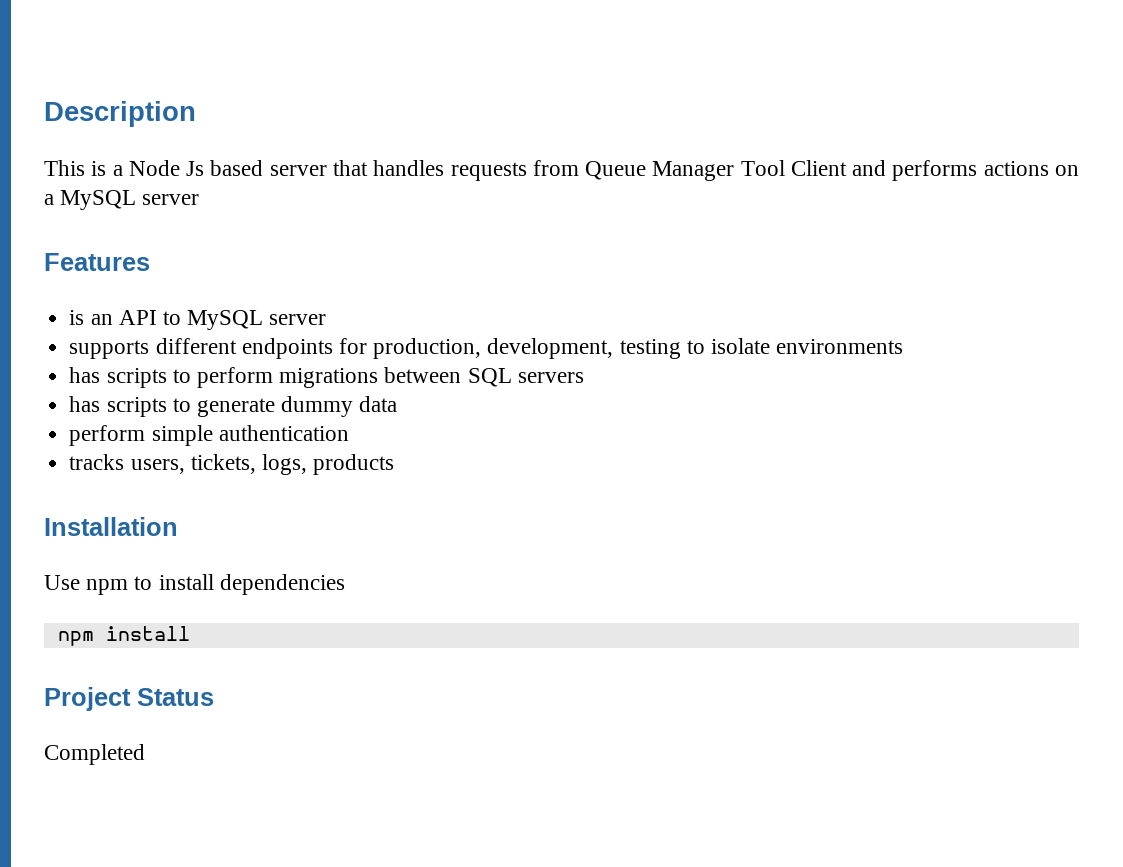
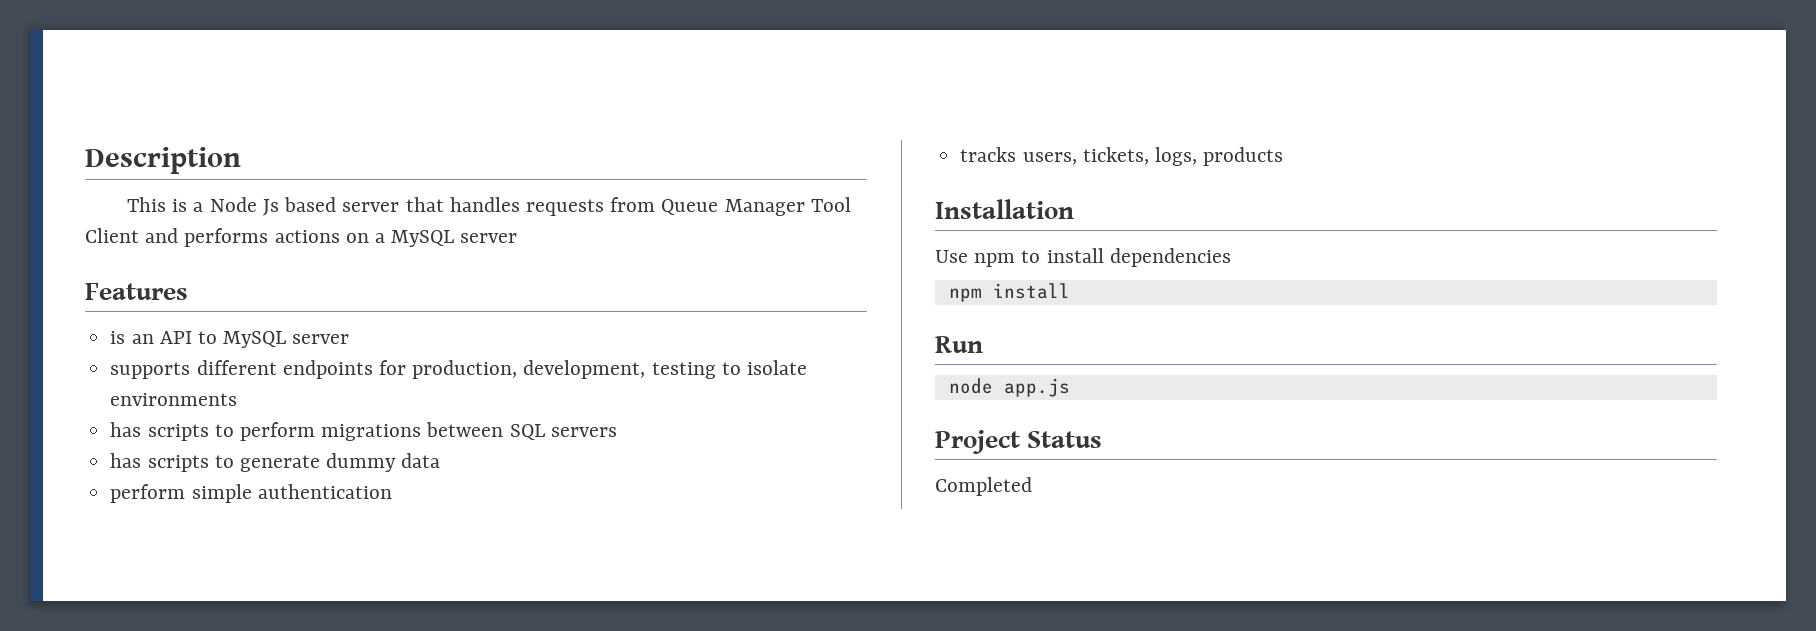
(190, 633) none -> [935,336,983,353] [948,378,1070,397] // Run // node app.js

